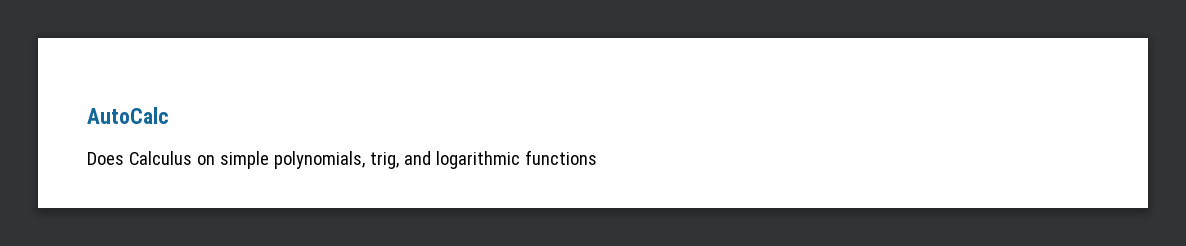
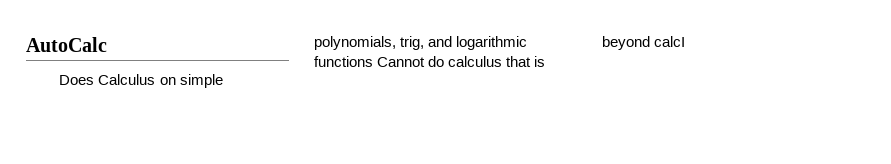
(597, 157) none -> [377,56,546,67] [602,36,686,50] Cannot do calculus that is beyond calcI

